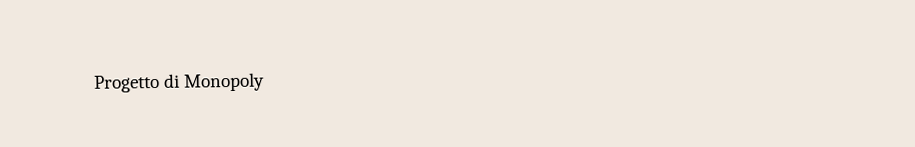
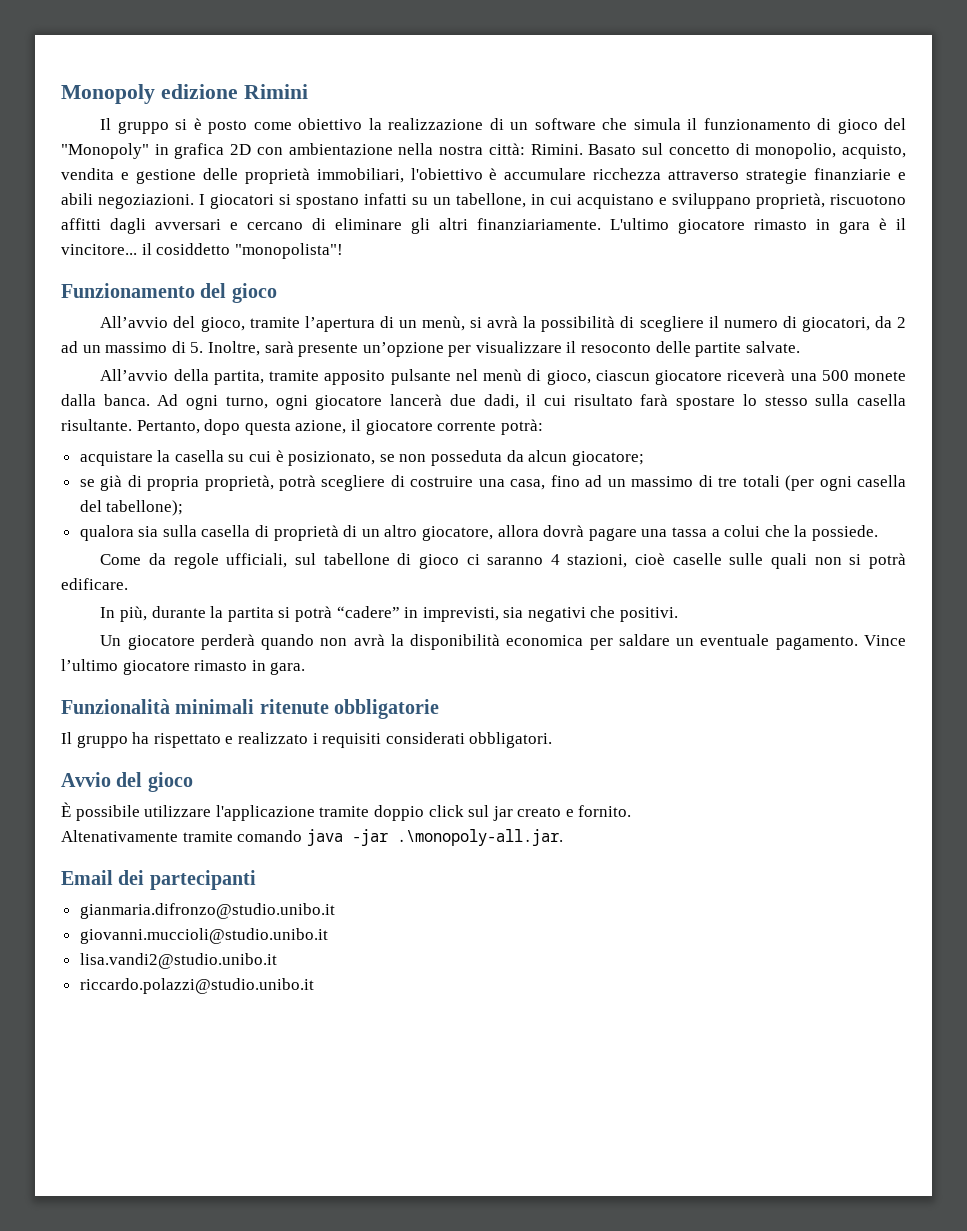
[93,72,266,93] Progetto di Monopoly -> [61,84,308,104] [100,118,906,134] [61,143,907,159] [61,168,906,184] [61,193,906,209] [61,218,906,234] [61,243,343,259] [61,283,277,303] [100,316,906,332] [61,341,800,357] [100,369,906,385] [61,394,906,410] [61,419,543,435] [79,450,644,466] [79,475,907,491] [79,500,184,516] [79,525,878,541] [100,553,906,569] [61,578,128,590] [100,606,679,622] [100,634,906,650] [61,659,306,675] [61,699,440,719] [61,732,553,748] [61,772,193,792] [61,802,632,821] [61,829,563,846] [61,870,256,890] [79,903,335,919] [79,928,328,944] [79,953,277,969] [79,978,314,994] Monopoly edizione Rimini // Il gruppo si è posto come obiettivo la realizzazione di un software che simula il funzionamento di gioco del "Monopoly" in grafica 2D con ambientazione nella nostra città: Rimini. Basato sul concetto di monopolio, acquisto, vendita e gestione delle proprietà immobiliari, l'obiettivo è accumulare ricchezza attraverso strategie finanziarie e abili negoziazioni. I giocatori si spostano infatti su un tabellone, in cui acquistano e sviluppano proprietà, riscuotono affitti dagli avversari e cercano di eliminare gli altri finanziariamente. L'ultimo giocatore rimasto in gara è il vincitore... il cosiddetto "monopolista"! // Funzionamento del gioco // All’avvio del gioco, tramite l’apertura di un menù, si avrà la possibilità di scegliere il numero di giocatori, da 2 ad un massimo di 5. Inoltre, sarà presente un’opzione per visualizzare il resoconto delle partite salvate. // All’avvio della partita, tramite apposito pulsante nel menù di gioco, ciascun giocatore riceverà una 500 monete dalla banca. Ad ogni turno, ogni giocatore lancerà due dadi, il cui risultato farà spostare lo stesso sulla casella risultante. Pertanto, dopo questa azione, il giocatore corrente potrà: // acquistare la casella su cui è posizionato, se non posseduta da alcun giocatore; // se già di propria proprietà, potrà scegliere di costruire una casa, fino ad un massimo di tre totali (per ogni casella del tabellone); // qualora sia sulla casella di proprietà di un altro giocatore, allora dovrà pagare una tassa a colui che la possiede. // Come da regole ufficiali, sul tabellone di gioco ci saranno 4 stazioni, cioè caselle sulle quali non si potrà edificare. // In più, durante la partita si potrà “cadere” in imprevisti, sia negativi che positivi. // Un giocatore perderà quando non avrà la disponibilità economica per saldare un eventuale pagamento. Vince l’ultimo giocatore rimasto in gara. // Funzionalità minimali ritenute obbligatorie // Il gruppo ha rispettato e realizzato i requisiti considerati obbligatori. // Avvio del gioco // È possibile utilizzare l'applicazione tramite doppio click sul jar creato e fornito. // Altenativamente tramite comando java -jar .\monopoly-all.jar. // Email dei partecipanti // gianmaria.difronzo@studio.unibo.it // giovanni.muccioli@studio.unibo.it // lisa.vandi2@studio.unibo.it // riccardo.polazzi@studio.unibo.it

